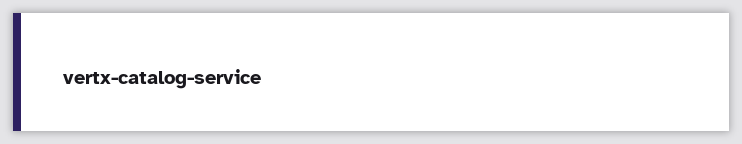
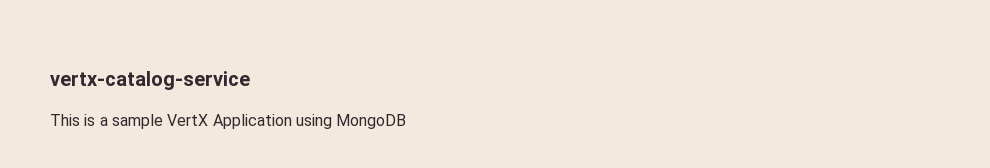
(261, 79) none -> [50,114,407,129] // This is a sample VertX Application using MongoDB

